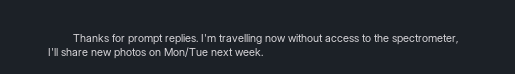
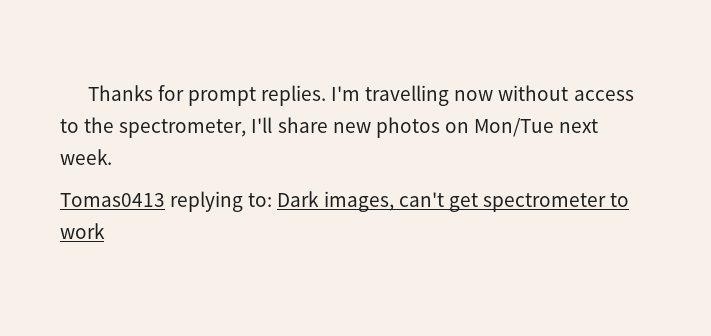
(263, 52) none -> [60,191,630,212] [60,223,105,239] // Tomas0413 replying to: Dark images, can't get spectrometer to work

